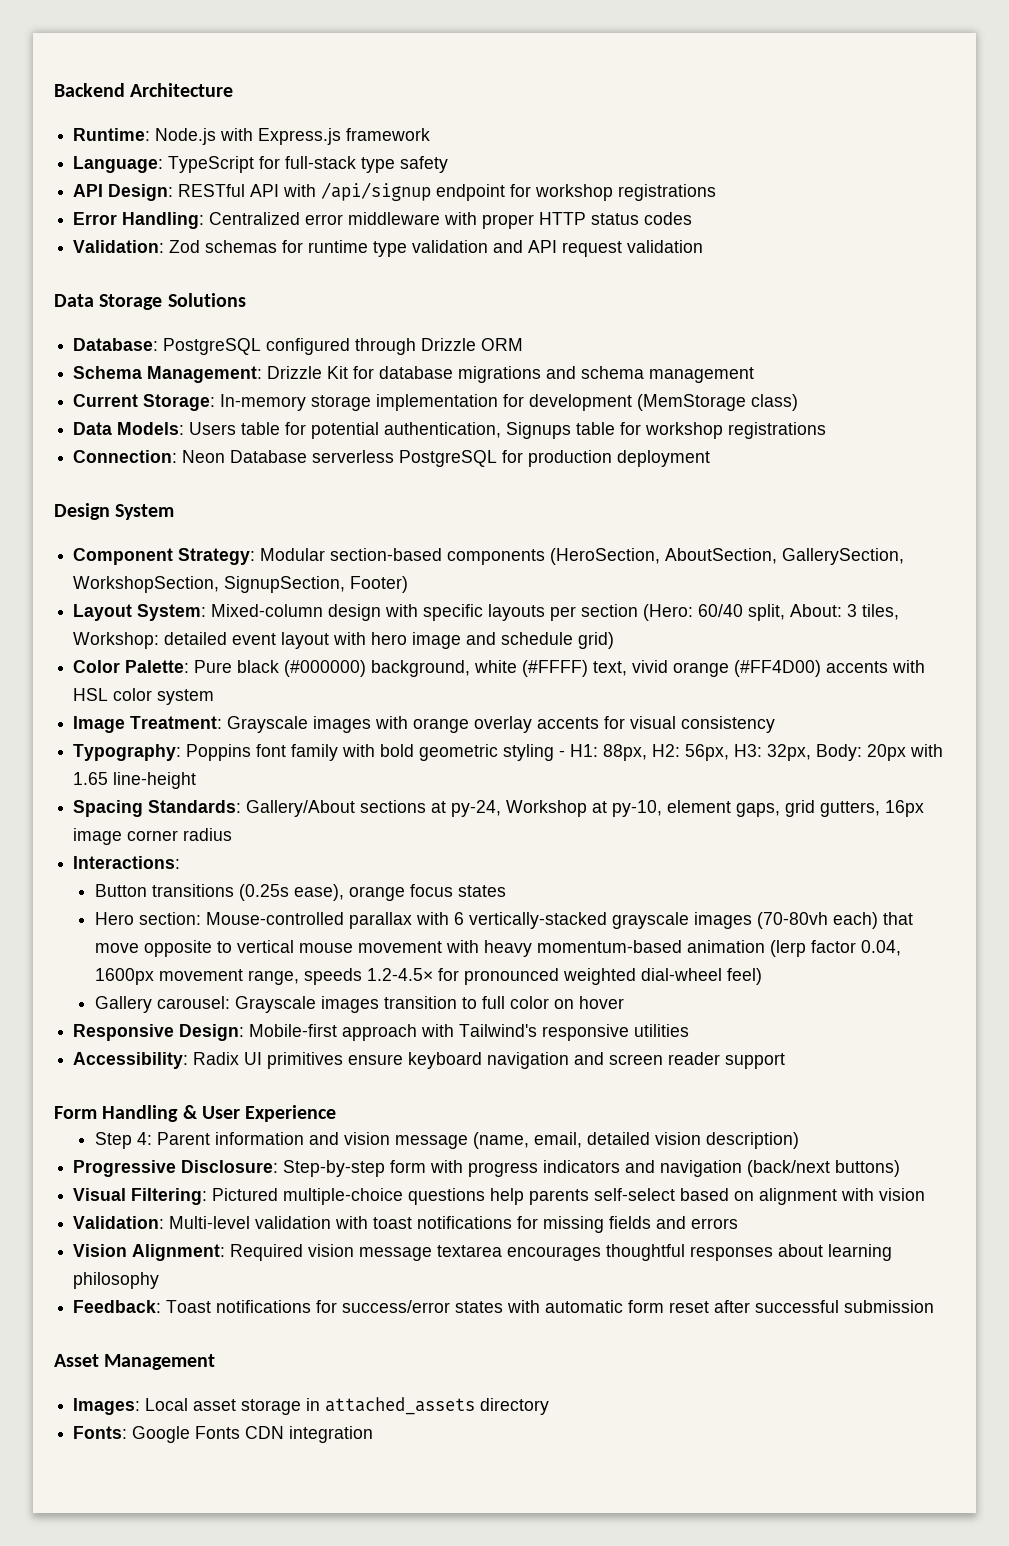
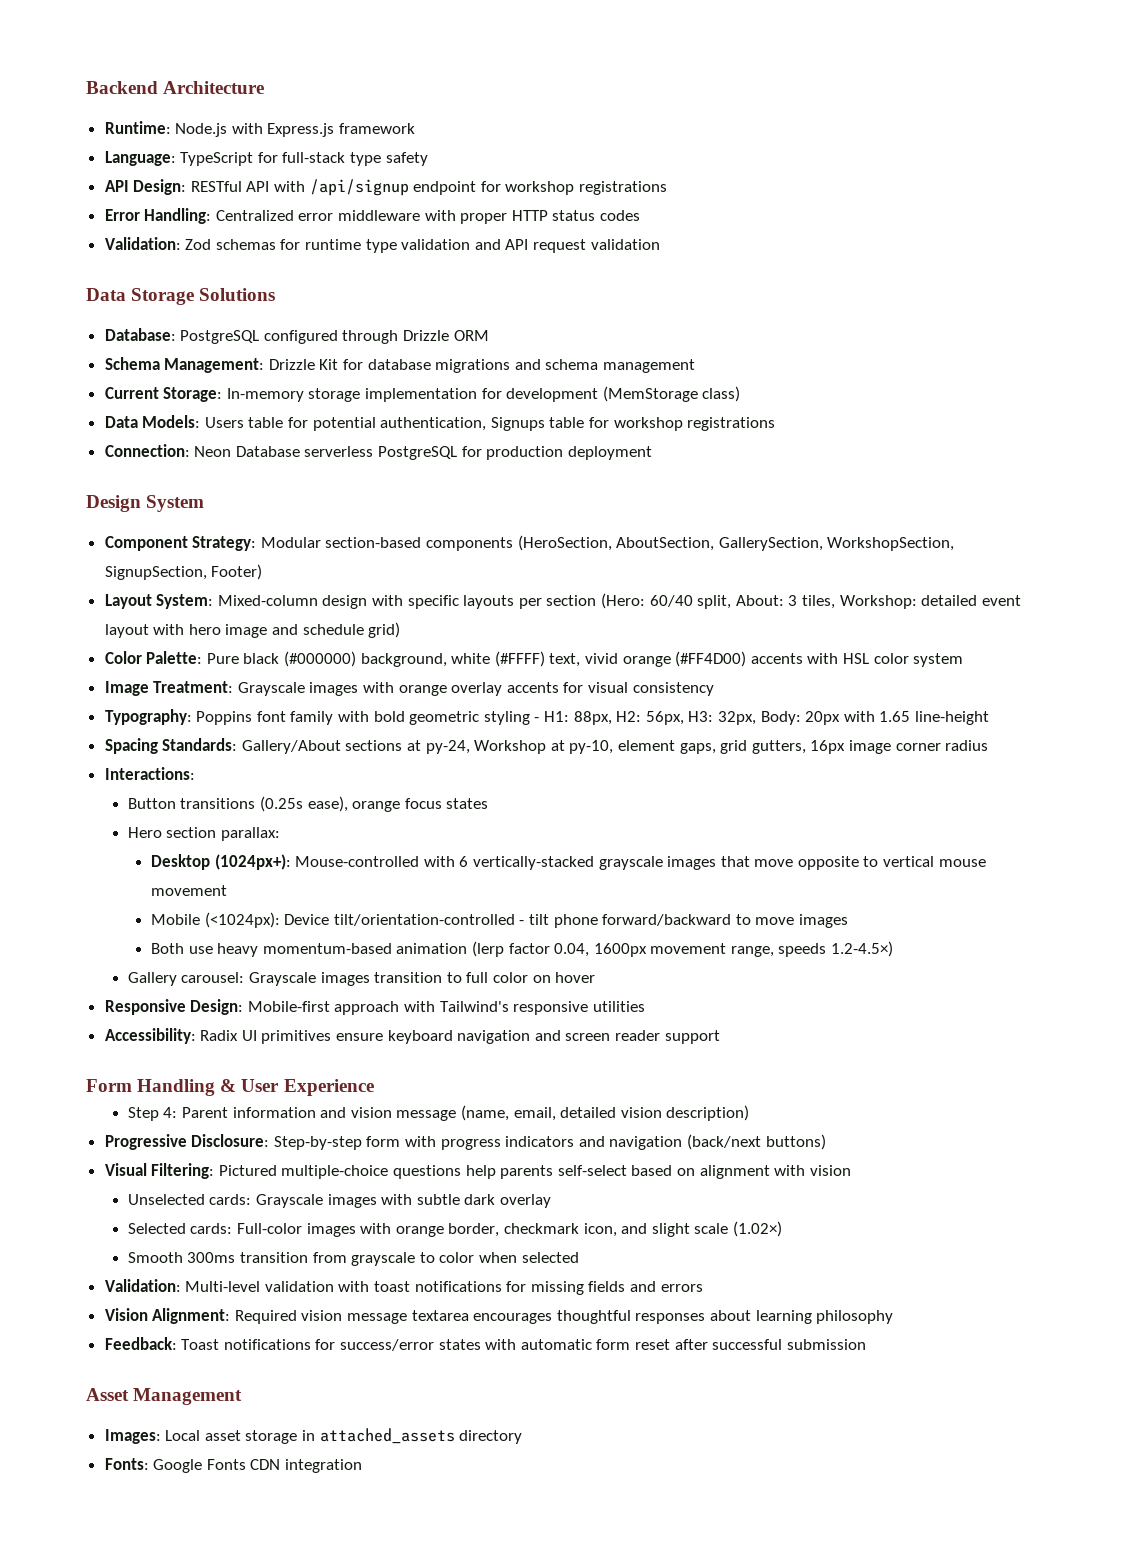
[138,912,412,929] section: Mouse-controlled parallax -> [166,827,281,841] [150,854,420,870] section parallax: // Desktop (1024px+): Mouse-controlled
[756,912,878,929] (70-80vh each) -> (717, 863) none
[445,940,479,953] with -> [150,912,848,928] [150,943,213,954] // Mobile (<1024px): Device tilt/orientation-controlled - tilt phone forward/backward to move images // Both use
[366,968,762,985] 1.2-4.5× for pronounced weighted dial-wheel feel) -> [831,941,894,957] 1.2-4.5×)
(926, 1194) none -> [127,1194,551,1208] [127,1221,782,1237] [127,1252,579,1266] // Unselected cards: Grayscale images with subtle dark overlay // Selected cards: Full-color images with orange border, checkmark icon, and slight scale (1.02×) // Smooth 300ms transition from grayscale to color when selected

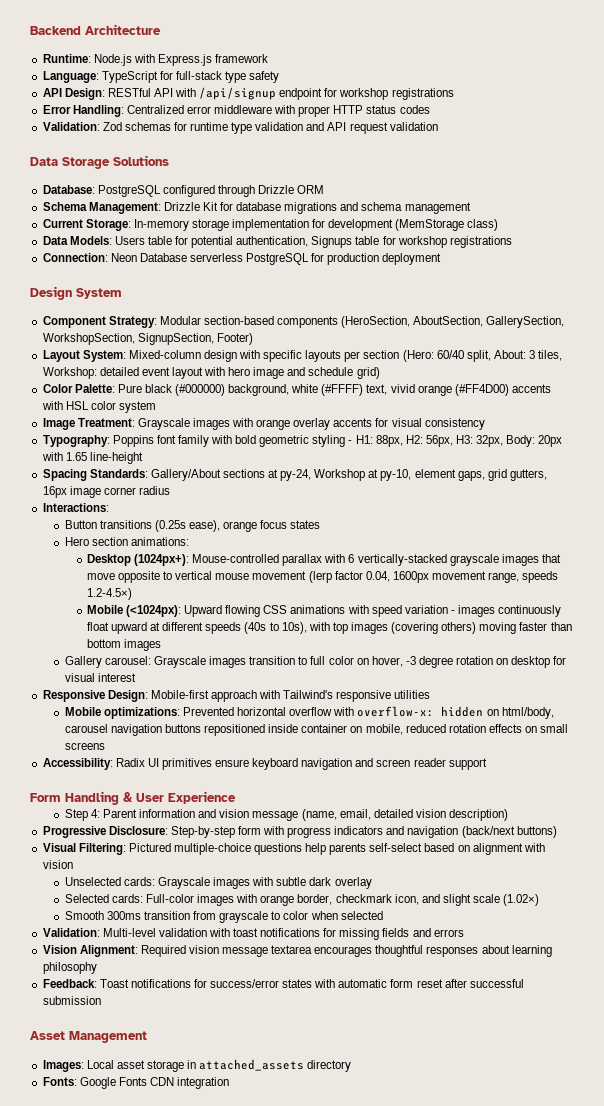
[221,827,281,841] parallax: -> [130,537,189,546] animations:
(420, 861) none -> [282,554,323,566] parallax
[150,912,848,928] [150,943,468,957] // Mobile (<1024px): Device tilt/orientation-controlled - tilt phone forward/backward to move images // Both use heavy momentum-based animation -> (307, 575) none
(894, 949) none -> [86,605,562,617] [86,622,572,634] [86,639,162,651] // Mobile (<1024px): Upward flowing CSS animations with speed variation - images continuously float upward at different speeds (40s to 10s), with top images (covering others) moving faster than bottom images
[555,972,596,983] hover -> [371,656,567,668] [64,673,136,682] hover, -3 degree rotation on desktop for visual interest
(645, 1006) none -> [64,706,554,719] [64,724,569,736] [64,742,105,750] // Mobile optimizations: Prevented horizontal overflow with overflow-x: hidden on html/body, carousel navigation buttons repositioned inside container on mobile, reduced rotation effects on small screens

